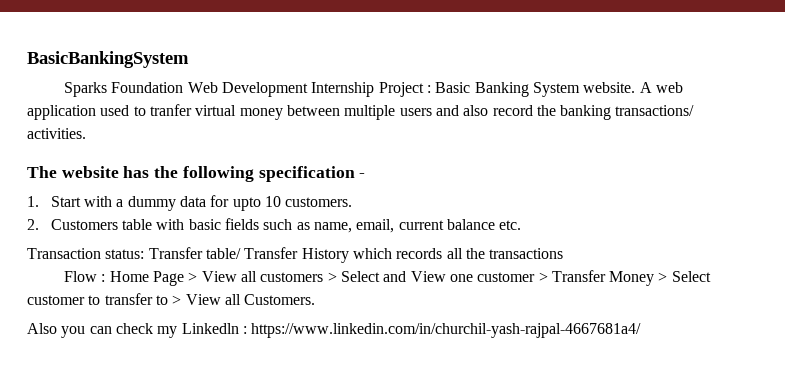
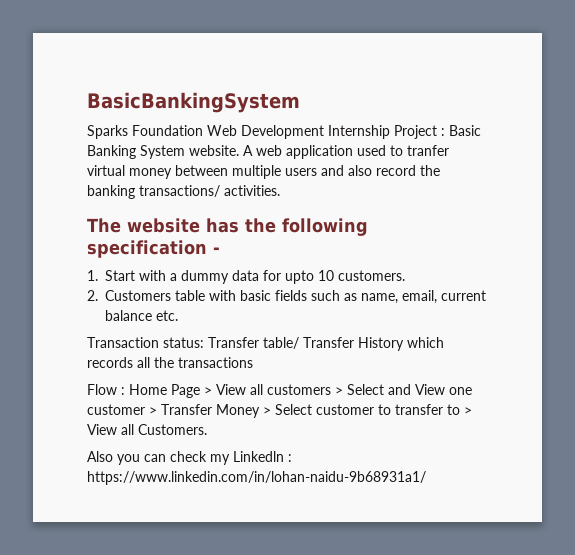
[251,323,642,338] https://www.linkedin.com/in/churchil-yash-rajpal-4667681a4/ -> [87,471,426,485] https://www.linkedin.com/in/lohan-naidu-9b68931a1/

